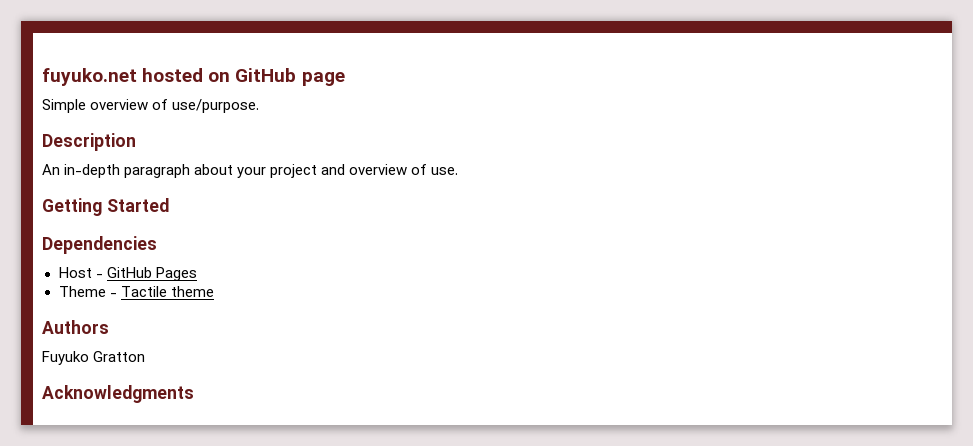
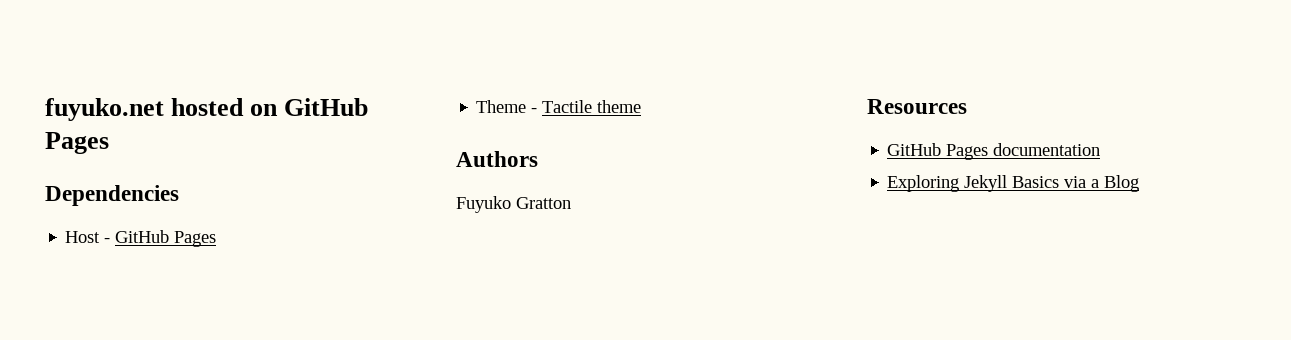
[301,72,345,86] [42,99,260,113] [42,133,136,151] [42,164,459,178] [42,198,169,216] page // Simple overview of use/purpose. // Description // An in-depth paragraph about your project and overview of use. // Getting Started -> [45,132,109,154] Pages
[42,385,194,403] Acknowledgments -> [867,99,967,114] [887,143,1101,160] [887,175,1140,192] Resources // GitHub Pages documentation // Exploring Jekyll Basics via a Blog

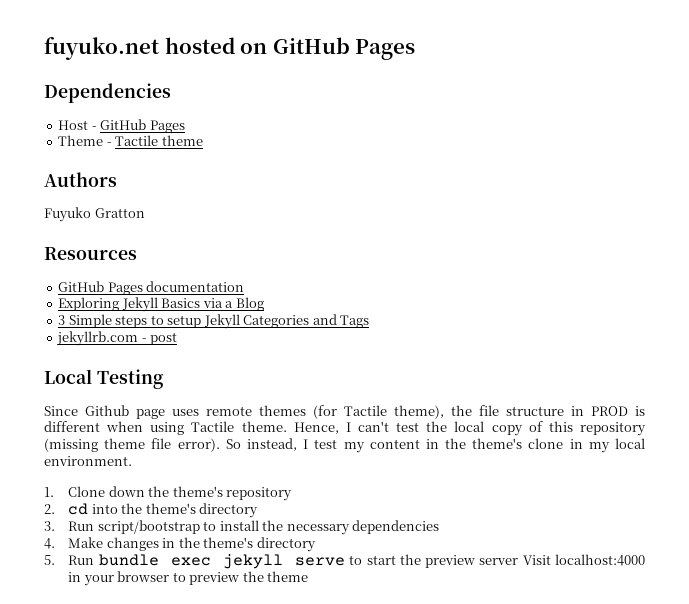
(1140, 183) none -> [58,314,370,329] [56,331,178,346] [44,369,164,389] [44,405,645,419] [44,421,647,436] [44,438,645,453] [44,456,132,466] [44,486,293,501] [44,503,259,518] [44,520,440,535] [44,537,316,552] [44,554,645,569] [68,571,309,586] // 3 Simple steps to setup Jekyll Categories and Tags // jekyllrb.com - post // Local Testing // Since Github page uses remote themes (for Tactile theme), the file structure in PROD is different when using Tactile theme. Hence, I can't test the local copy of this repository (missing theme file error). So instead, I test my content in the theme's clone in my local environment. // 1. Clone down the theme's repository // 2. cd into the theme's directory // 3. Run script/bootstrap to install the necessary dependencies // 4. Make changes in the theme's directory // 5. Run bundle exec jekyll serve to start the preview server Visit localhost:4000 in your browser to preview the theme

